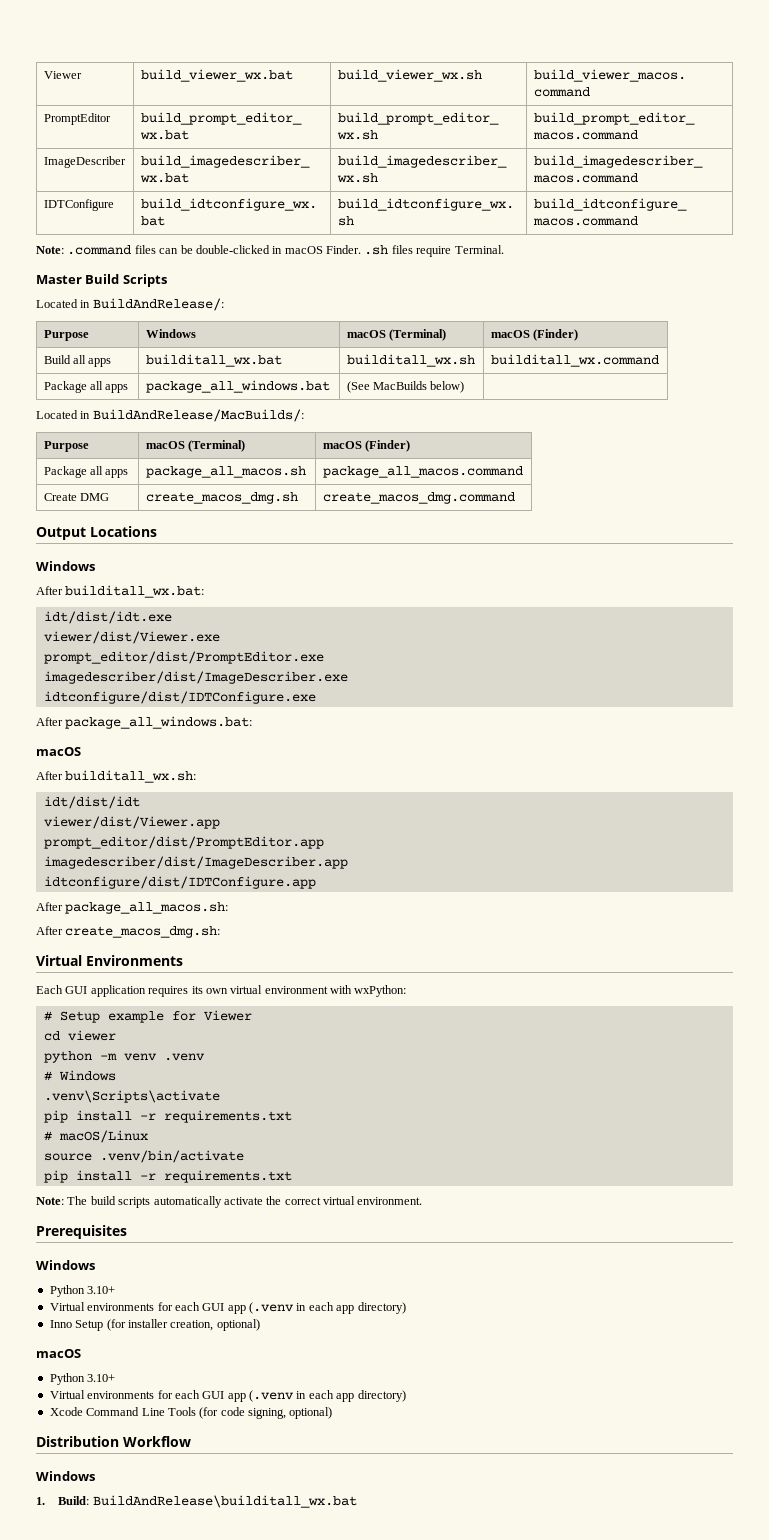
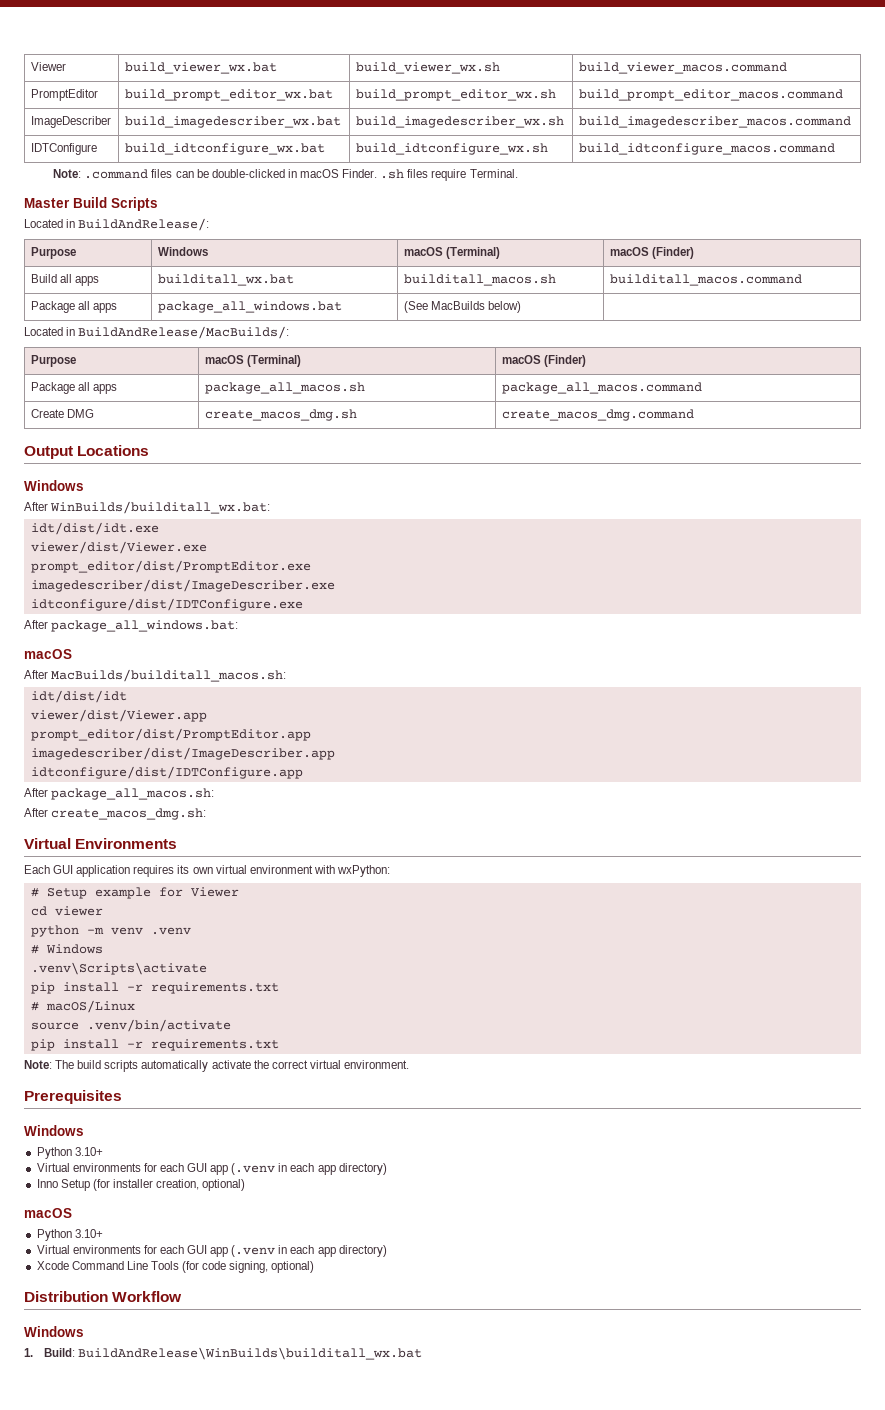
[346,354,475,367] [490,354,659,367] builditall_wx.sh | builditall_wx.command -> [403,274,556,286] [609,274,802,286] builditall_macos.sh | builditall_macos.command
[65,585,205,598] builditall_wx.bat: -> [50,501,271,514] WinBuilds/builditall_wx.bat:
[65,770,197,783] builditall_wx.sh: -> [51,669,287,682] MacBuilds/builditall_macos.sh:
[92,1495,357,1508] BuildAndRelease\builditall_wx.bat -> [78,1347,423,1360] BuildAndRelease\WinBuilds\builditall_wx.bat

